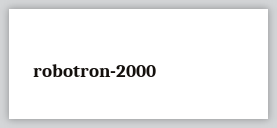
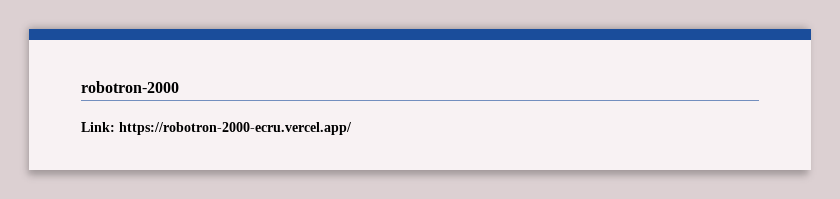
(156, 70) none -> [81,122,352,135] // Link: https://robotron-2000-ecru.vercel.app/

